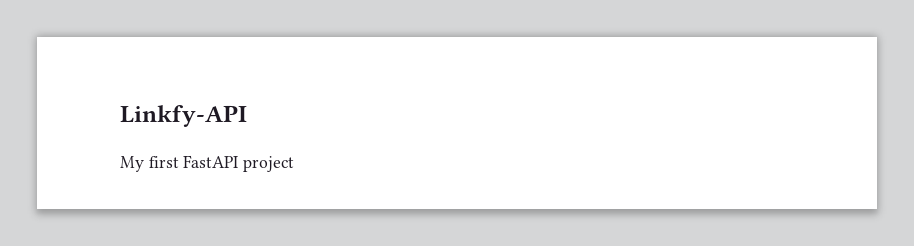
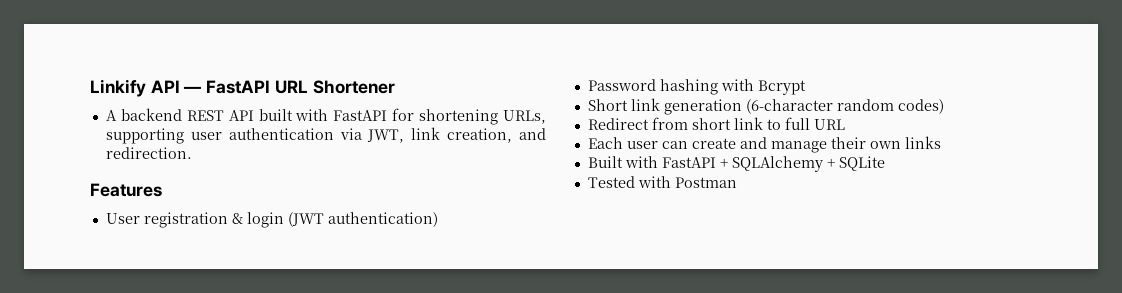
[120,105,247,127] [120,155,295,172] Linkfy-API // My first FastAPI project -> [90,79,395,97] [105,108,546,125] [105,127,546,144] [105,147,192,159] [90,183,162,197] [105,212,438,228] [587,79,806,95] [587,98,944,115] [587,117,845,130] [587,136,941,153] [587,156,885,172] [587,176,737,188] Linkify API — FastAPI URL Shortener // A backend REST API built with FastAPI for shortening URLs, supporting user authentication via JWT, link creation, and redirection. // Features // User registration & login (JWT authentication) // Password hashing with Bcrypt // Short link generation (6-character random codes) // Redirect from short link to full URL // Each user can create and manage their own links // Built with FastAPI + SQLAlchemy + SQLite // Tested with Postman

